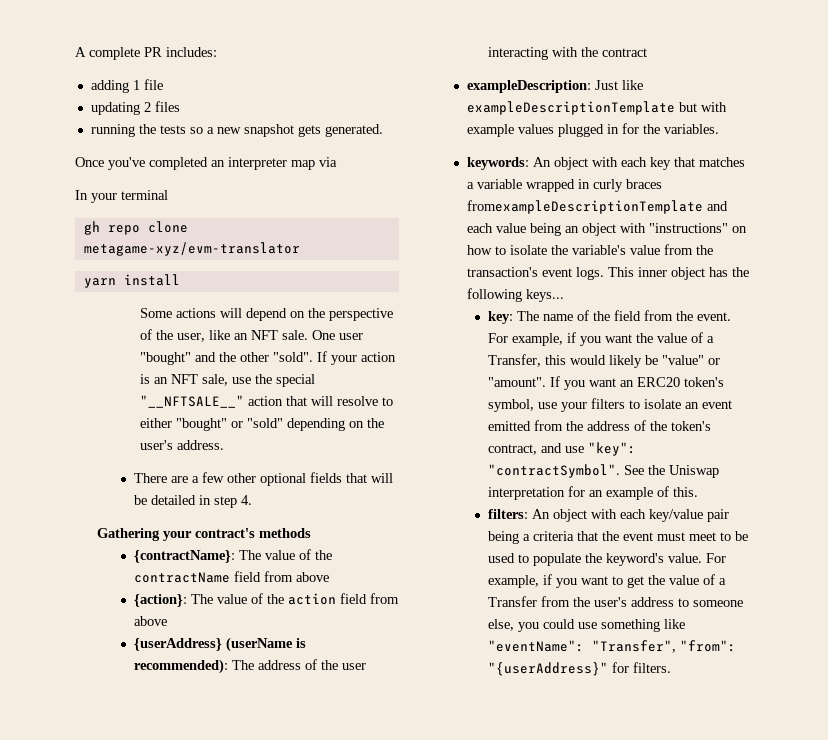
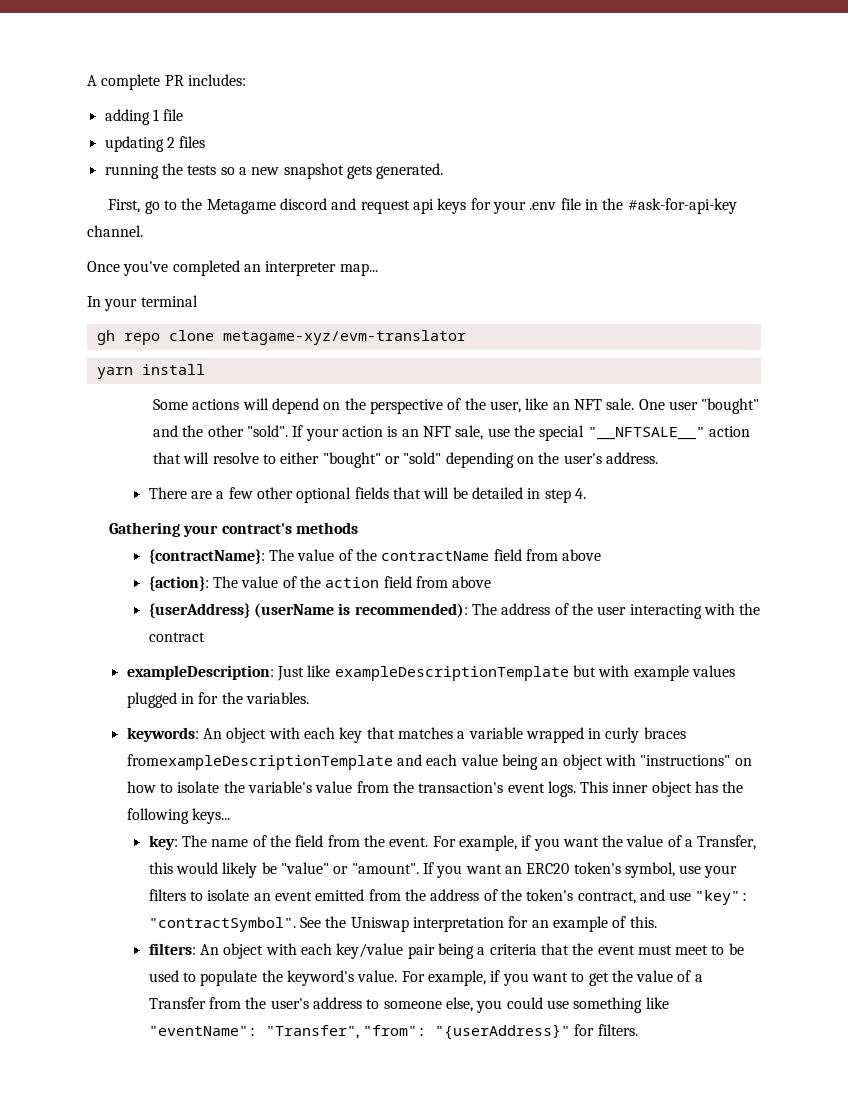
(383, 130) none -> [108,198,737,214] [87,225,143,237] // First, go to the Metagame discord and request api keys for your .env file in the #ask-for-api-key channel.
[291,157,337,170] map via -> [339,263,378,276] map...

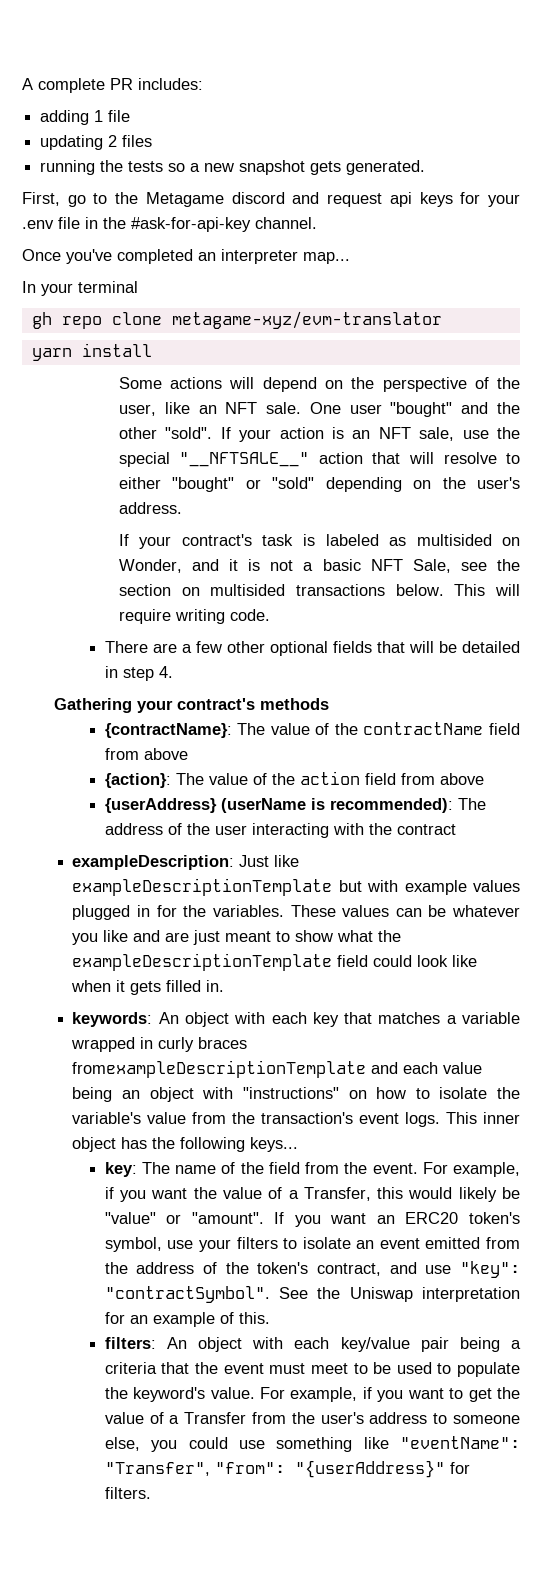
(658, 458) none -> [118,534,521,549] [118,559,521,573] [118,584,520,596] [118,609,270,624] // If your contract's task is labeled as multisided on Wonder, and it is not a basic NFT Sale, see the section on multisided transactions below. This will require writing code.
(309, 698) none -> [290,905,520,917] [72,930,402,945] [72,953,478,971] [71,980,225,995] These values can be whatever you like and are just meant to show what the exampleDescriptionTemplate field could look like when it gets filled in.

